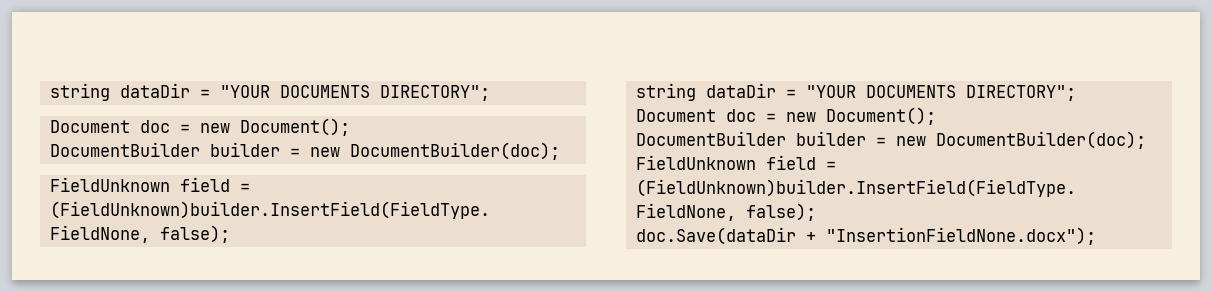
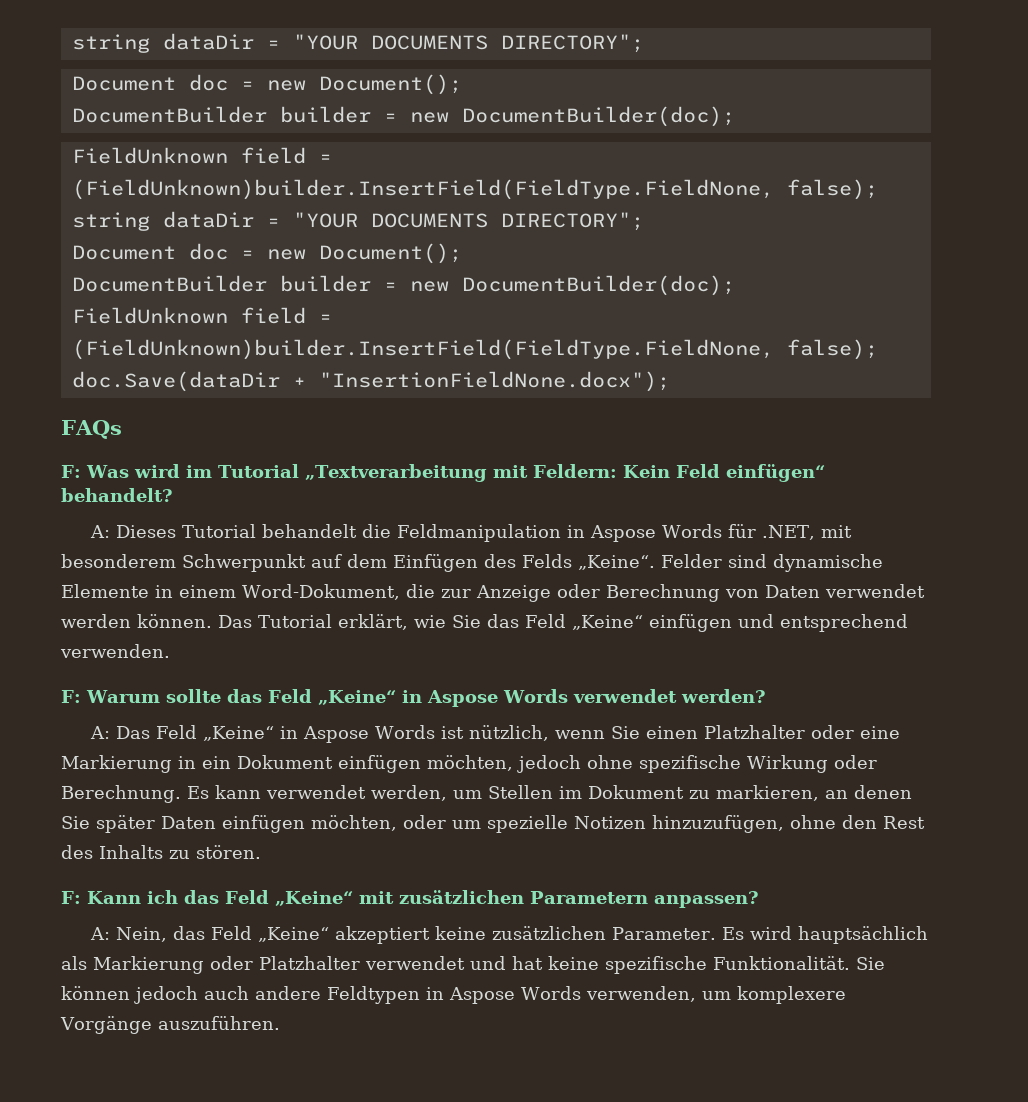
(1096, 236) none -> [61,420,122,439] [61,464,825,482] [61,488,173,502] [89,524,852,542] [61,554,883,572] [61,584,925,602] [61,614,908,632] [60,644,170,658] [61,689,766,707] [89,725,900,743] [61,755,877,773] [61,785,912,803] [61,815,925,833] [61,845,261,859] [61,890,759,908] [89,926,928,944] [61,956,885,974] [61,986,846,1004] [60,1016,280,1034] // FAQs // F: Was wird im Tutorial „Textverarbeitung mit Feldern: Kein Feld einfügen“ behandelt? // A: Dieses Tutorial behandelt die Feldmanipulation in Aspose Words für .NET, mit besonderem Schwerpunkt auf dem Einfügen des Felds „Keine“. Felder sind dynamische Elemente in einem Word-Dokument, die zur Anzeige oder Berechnung von Daten verwendet werden können. Das Tutorial erklärt, wie Sie das Feld „Keine“ einfügen und entsprechend verwenden. // F: Warum sollte das Feld „Keine“ in Aspose Words verwendet werden? // A: Das Feld „Keine“ in Aspose Words ist nützlich, wenn Sie einen Platzhalter oder eine Markierung in ein Dokument einfügen möchten, jedoch ohne spezifische Wirkung oder Berechnung. Es kann verwendet werden, um Stellen im Dokument zu markieren, an denen Sie später Daten einfügen möchten, oder um spezielle Notizen hinzuzufügen, ohne den Rest des Inhalts zu stören. // F: Kann ich das Feld „Keine“ mit zusätzlichen Parametern anpassen? // A: Nein, das Feld „Keine“ akzeptiert keine zusätzlichen Parameter. Es wird hauptsächlich als Markierung oder Platzhalter verwendet und hat keine spezifische Funktionalität. Sie können jedoch auch andere Feldtypen in Aspose Words verwenden, um komplexere Vorgänge auszuführen.

